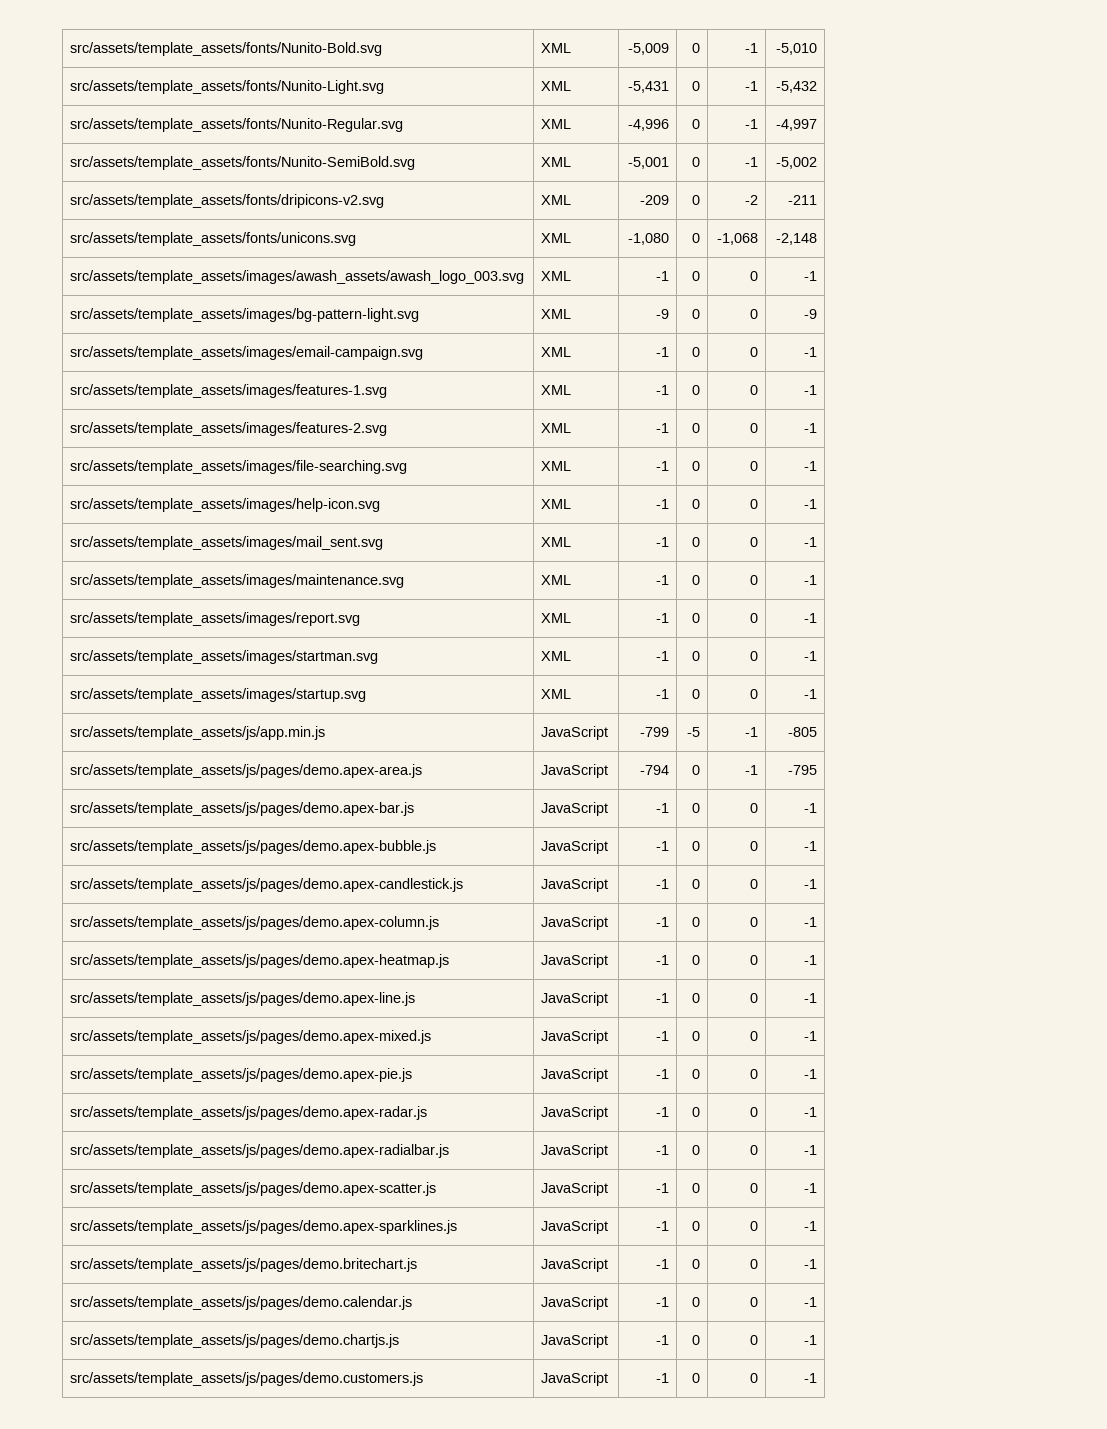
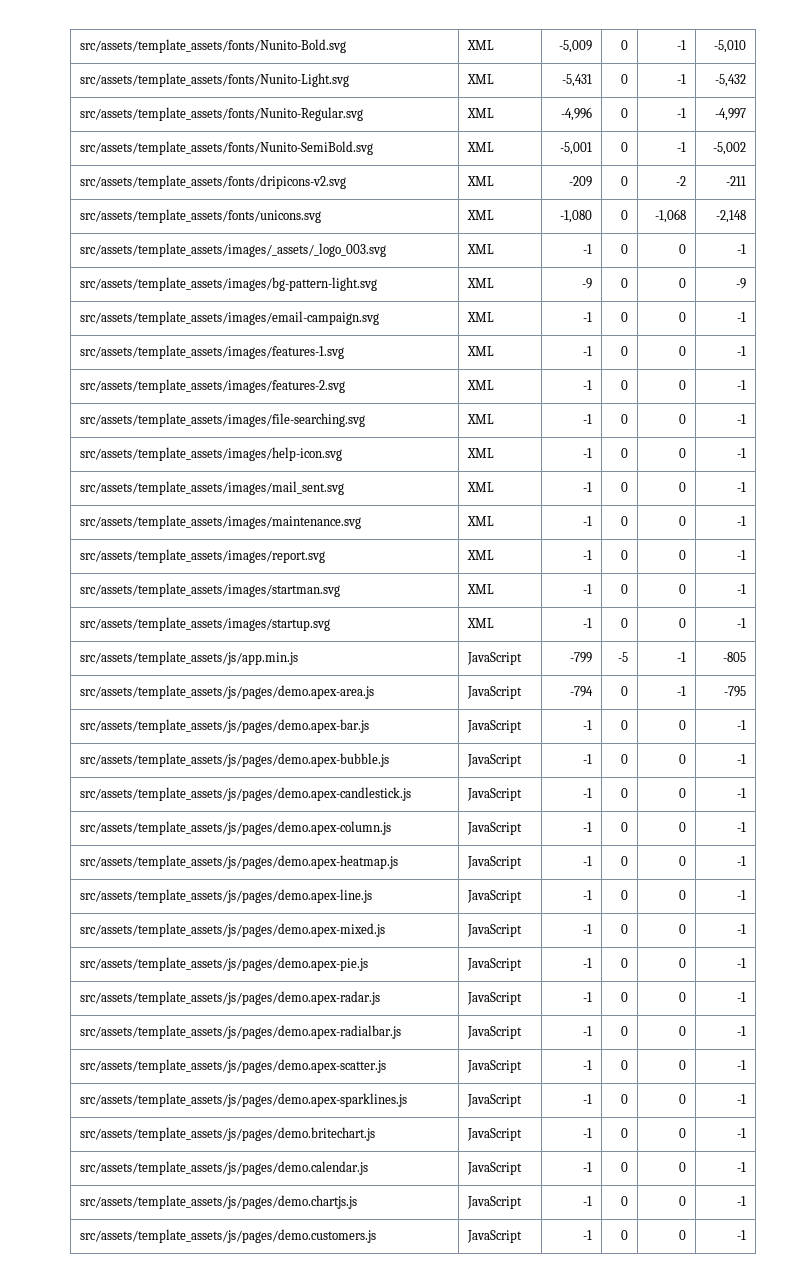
[70,270,525,284] src/assets/template_assets/images/awash_assets/awash_logo_003.svg -> [80,243,387,257] src/assets/template_assets/images/_assets/_logo_003.svg

